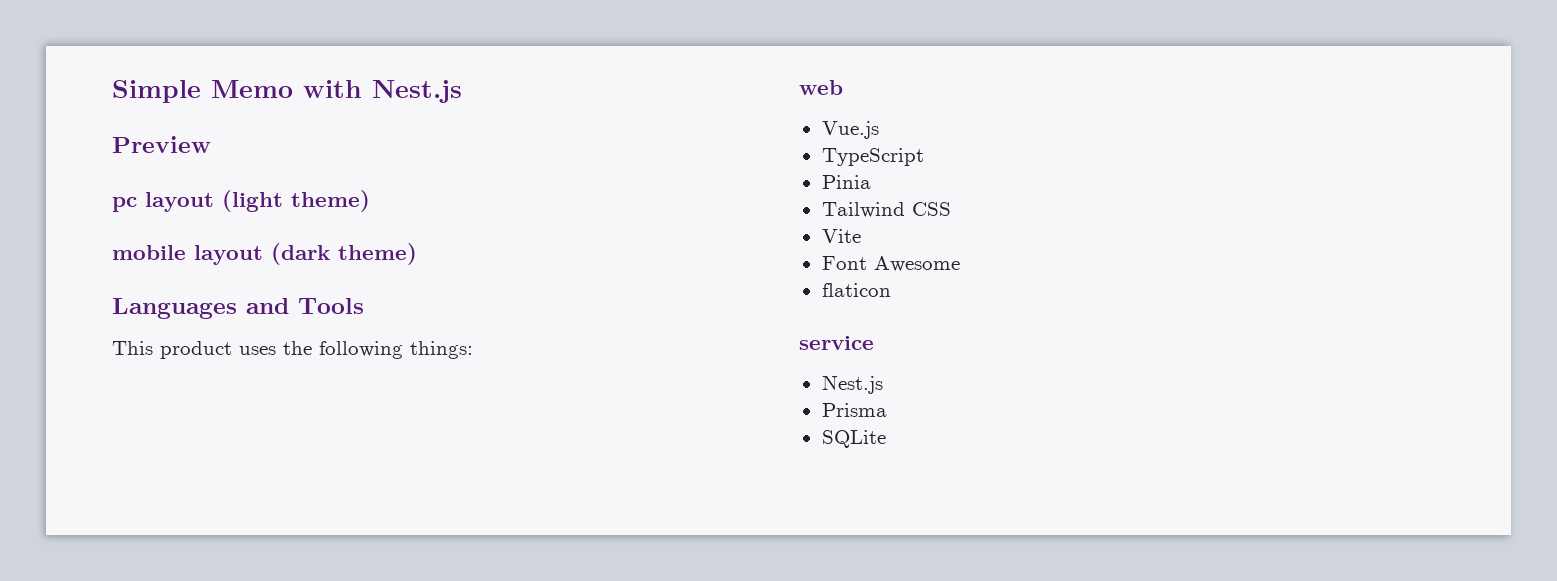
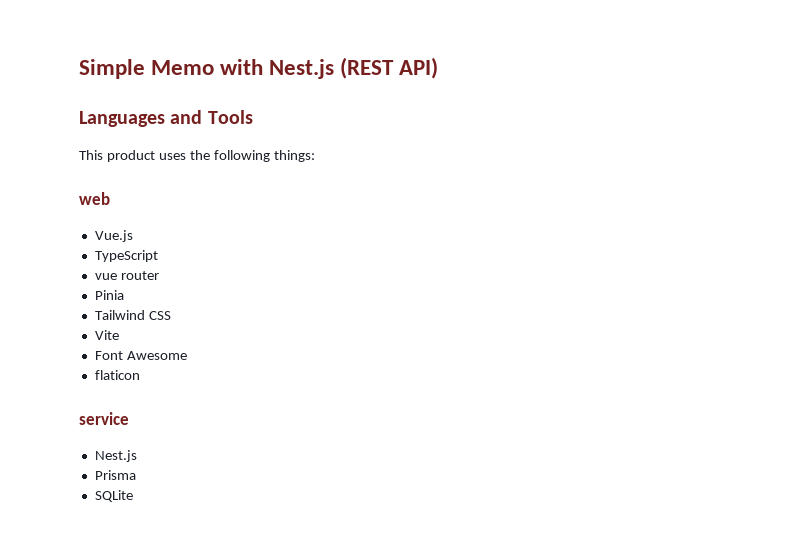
[112,136,211,153] [112,190,370,212] [112,243,417,265] // Preview // pc layout (light theme) // mobile layout (dark theme) -> [340,57,439,79] (REST API)
(924, 157) none -> [94,271,159,280] // vue router

